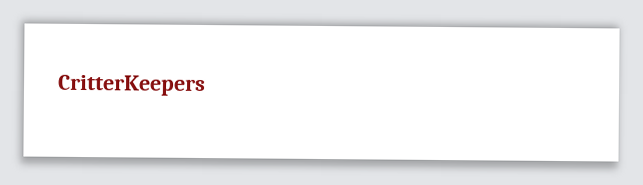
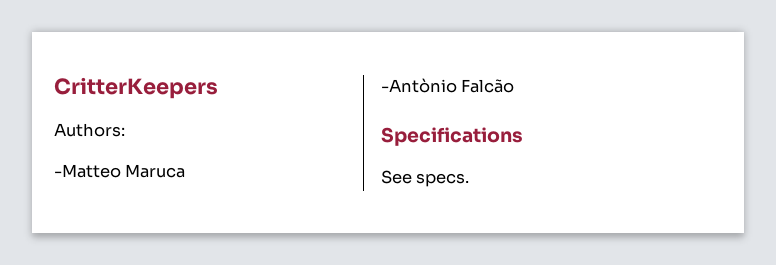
(206, 85) none -> [54,123,125,137] [54,164,186,178] [381,78,515,93] [381,127,523,146] [381,170,470,187] // Authors: // -Matteo Maruca // -Antònio Falcão // Specifications // See specs.

